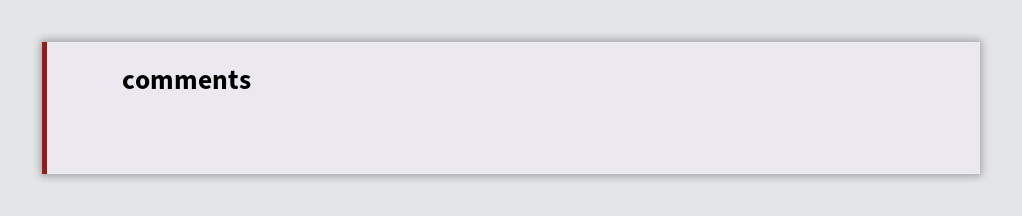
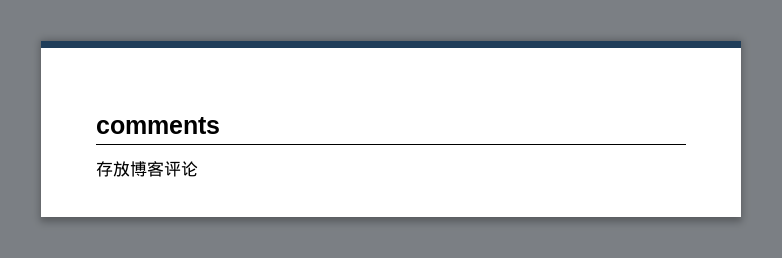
(251, 79) none -> [96,161,198,177] // 存放博客评论

